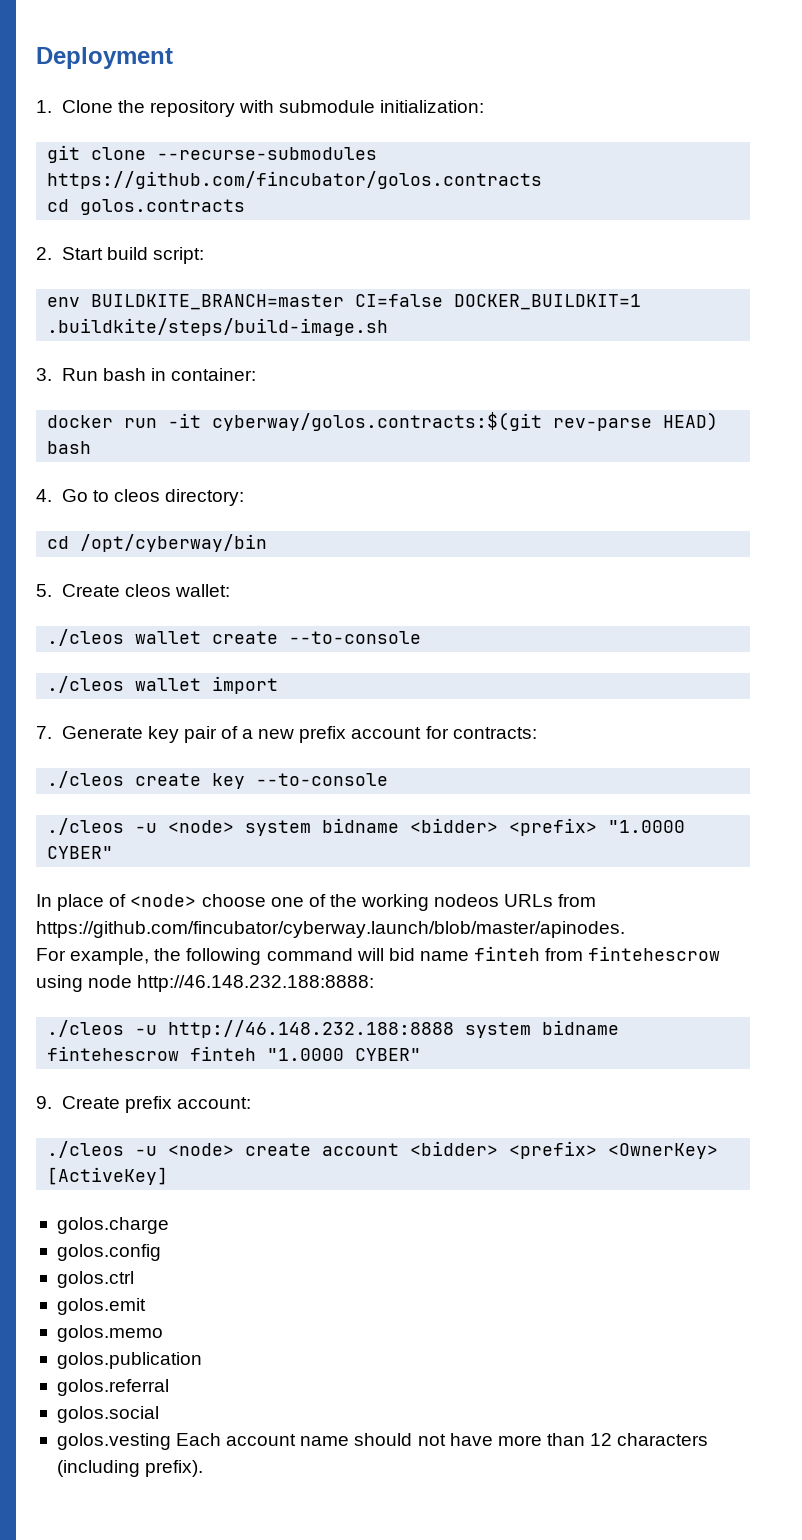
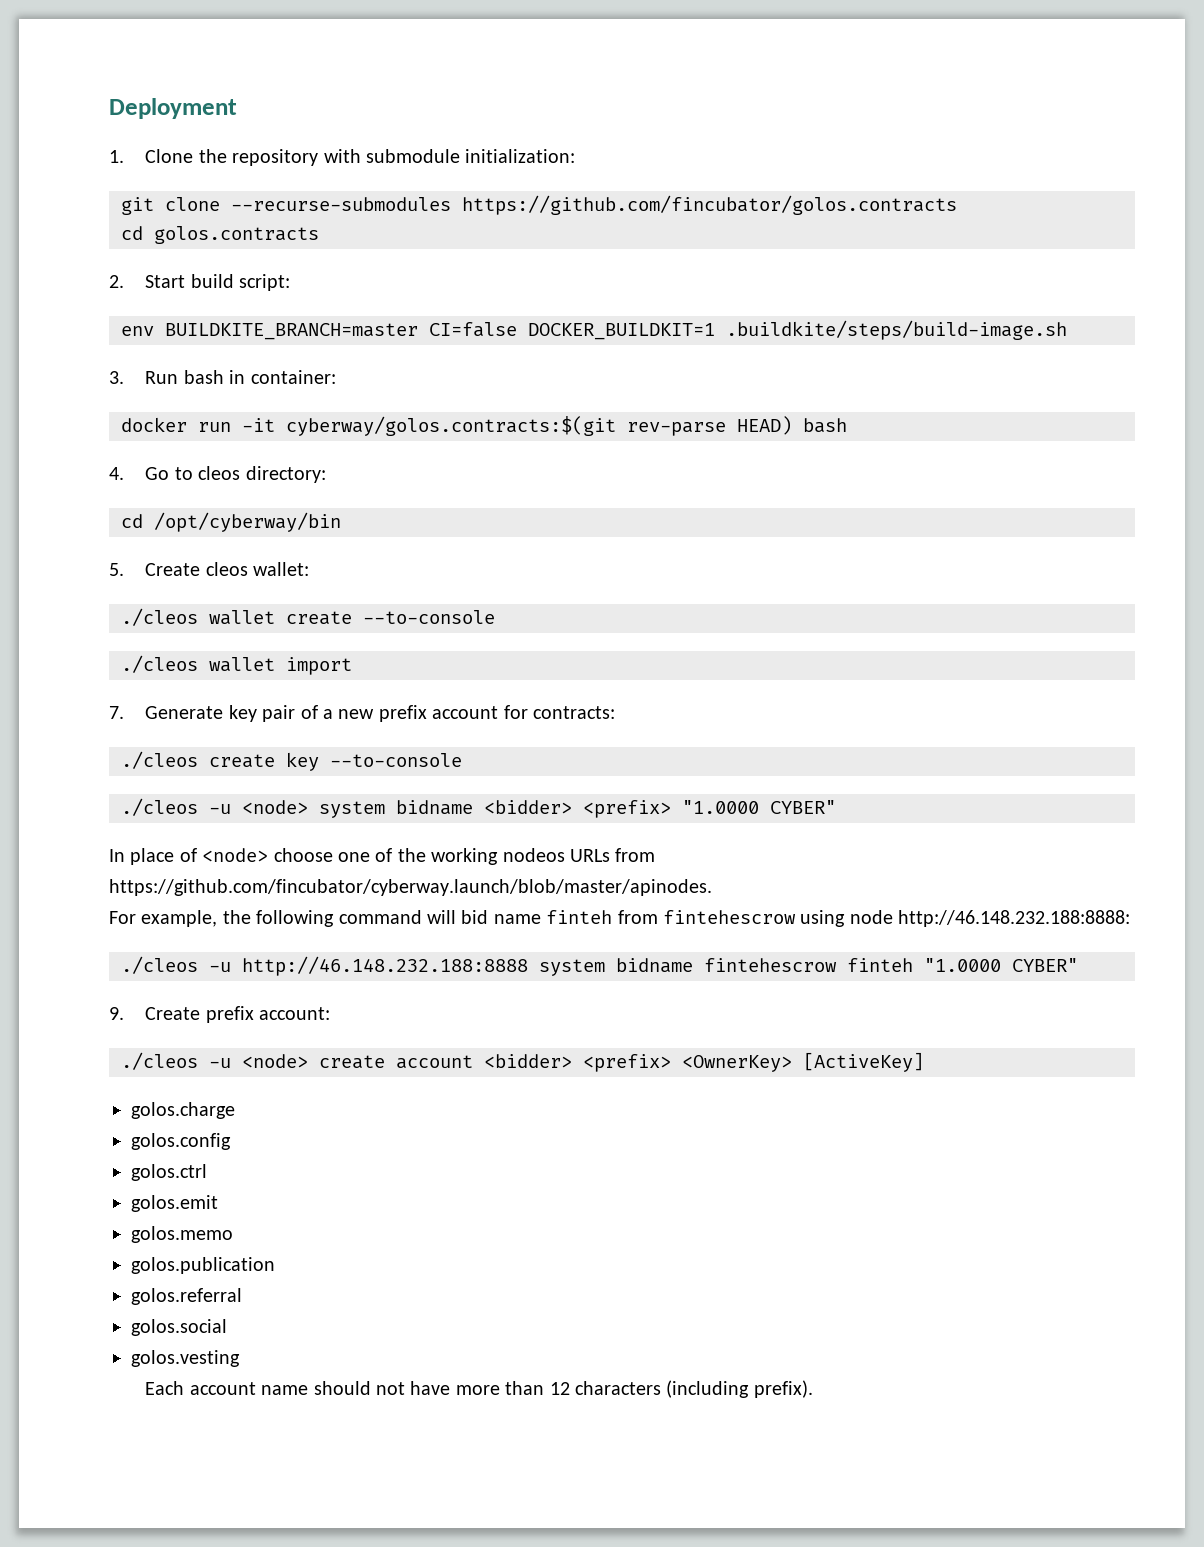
(171, 1441) none -> (240, 1358) //

